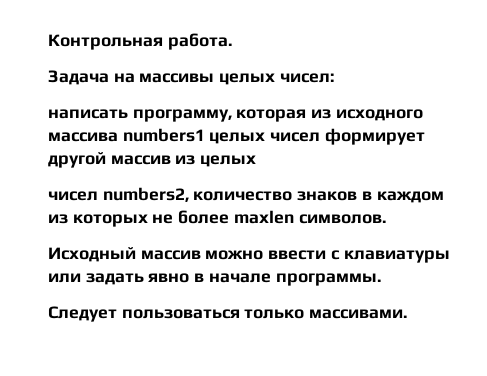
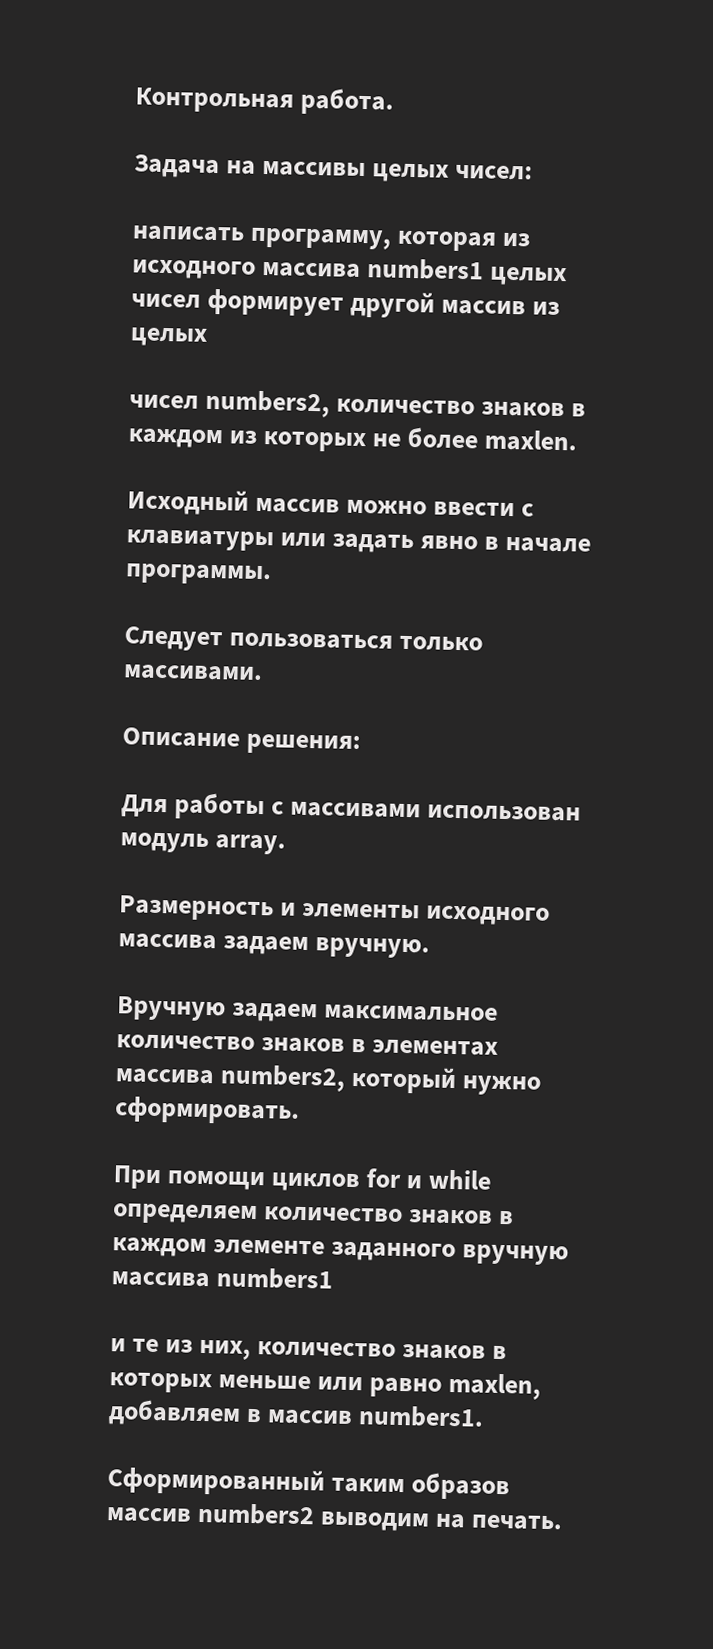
[233,210,386,224] maxlen символов. -> [484,429,579,452] maxlen.
(408, 314) none -> [122,727,362,756] [121,792,582,822] [120,832,287,855] [119,895,551,926] [118,933,431,959] [117,996,499,1023] [116,1034,499,1056] [115,1064,542,1096] [114,1096,300,1125] [113,1165,493,1193] [112,1203,515,1226] [112,1237,570,1266] [111,1267,334,1290] [110,1338,508,1360] [109,1372,542,1400] [108,1399,485,1428] [107,1466,511,1501] [106,1502,564,1532] // Описание решения: // Для работы с массивами использован модуль array. // Размерность и элементы исходного массива задаем вручную. // Вручную задаем максимальное количество знаков в элементах массива numbers2, который нужно сформировать. // При помощи циклов for и while определяем количество знаков в каждом элементе заданного вручную массива numbers1 // и те из них, количество знаков в которых меньше или равно maxlen, добавляем в массив numbers1. // Сформированный таким образов массив numbers2 выводим на печать.

